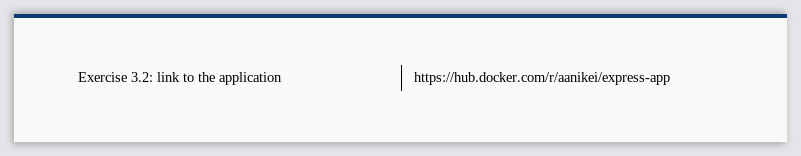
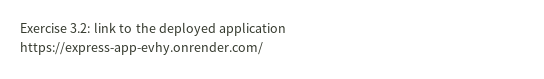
[219,72,670,85] application https://hub.docker.com/r/aanikei/express-app -> [158,22,287,36] [20,42,263,55] deployed application https://express-app-evhy.onrender.com/

